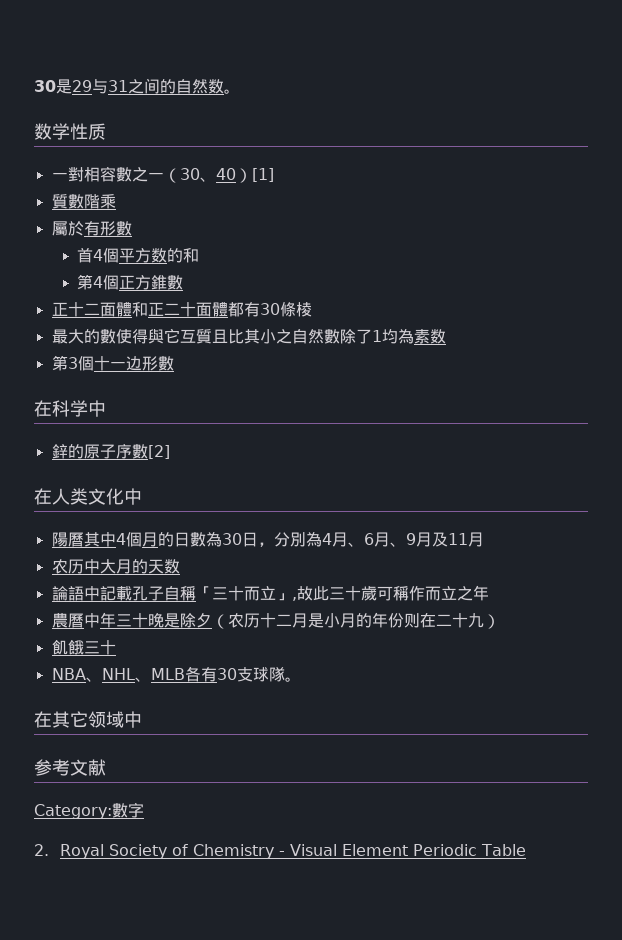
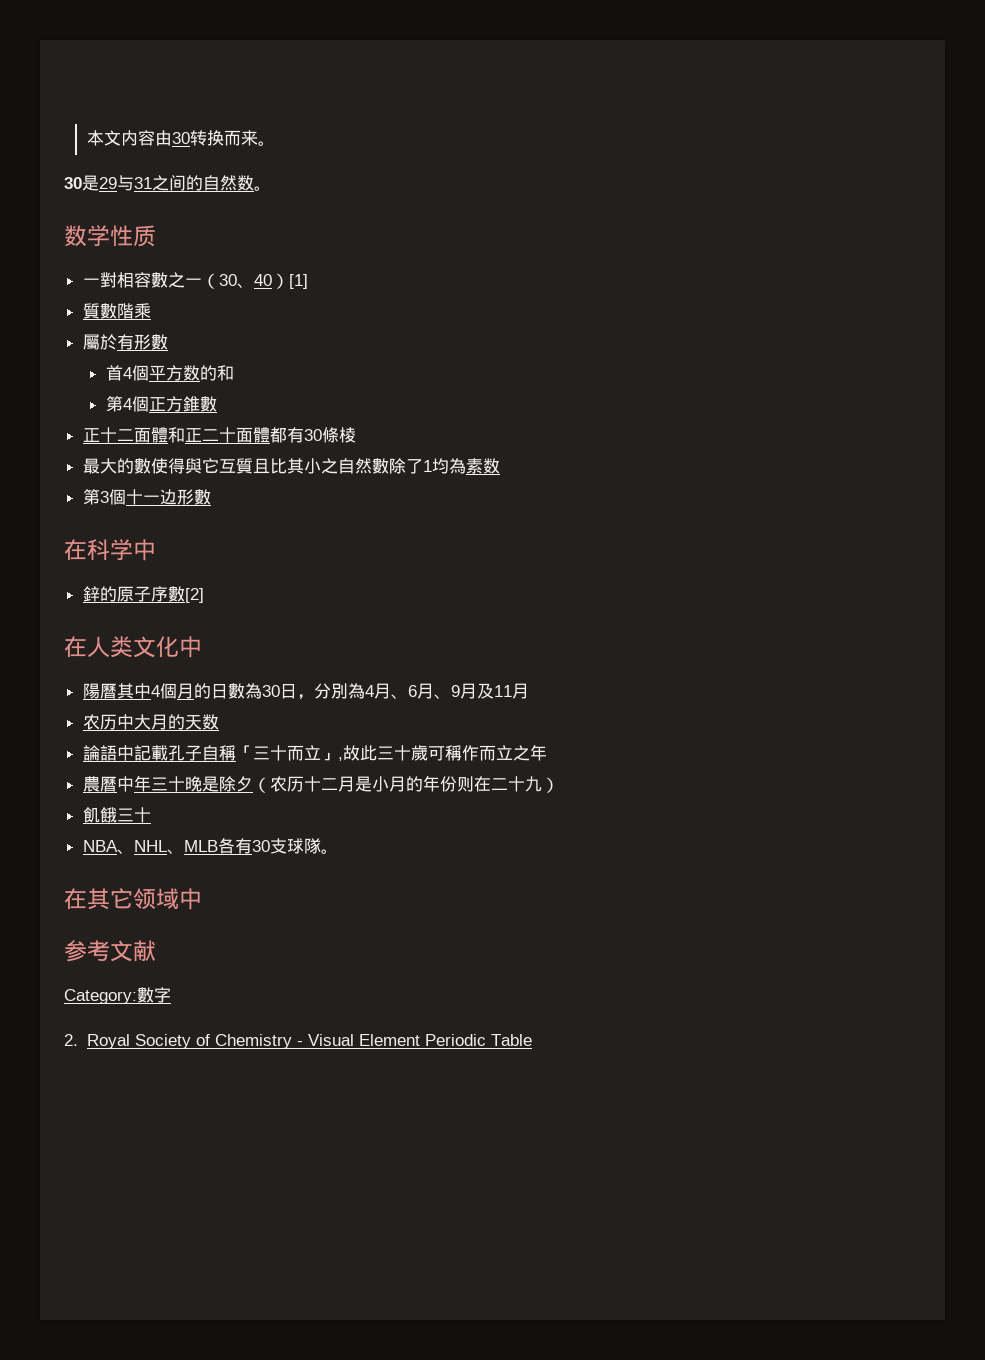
(34, 86) none -> [86,130,275,146] 本文内容由30转换而来。 //

